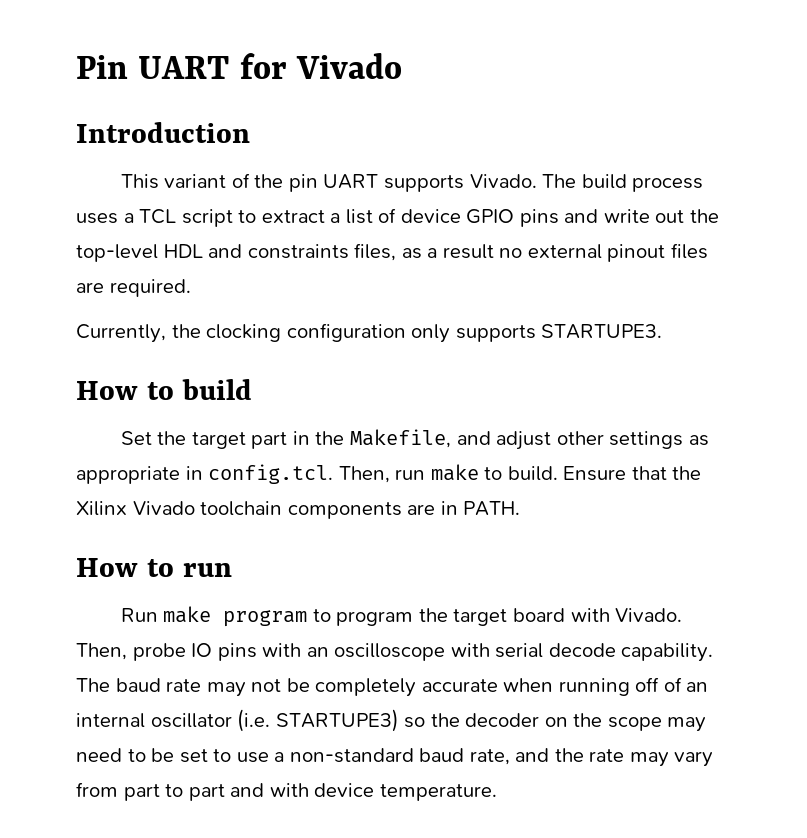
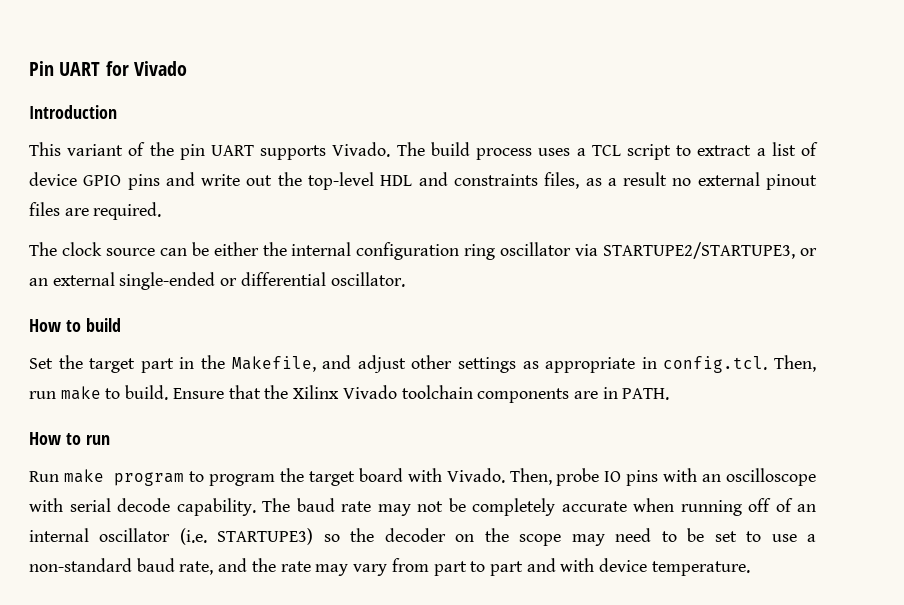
[76,323,663,343] Currently, the clocking configuration only supports STARTUPE3. -> [29,242,817,260] [29,272,405,290] The clock source can be either the internal configuration ring oscillator via STARTUPE2/STARTUPE3, or an external single-ended or differential oscillator.

